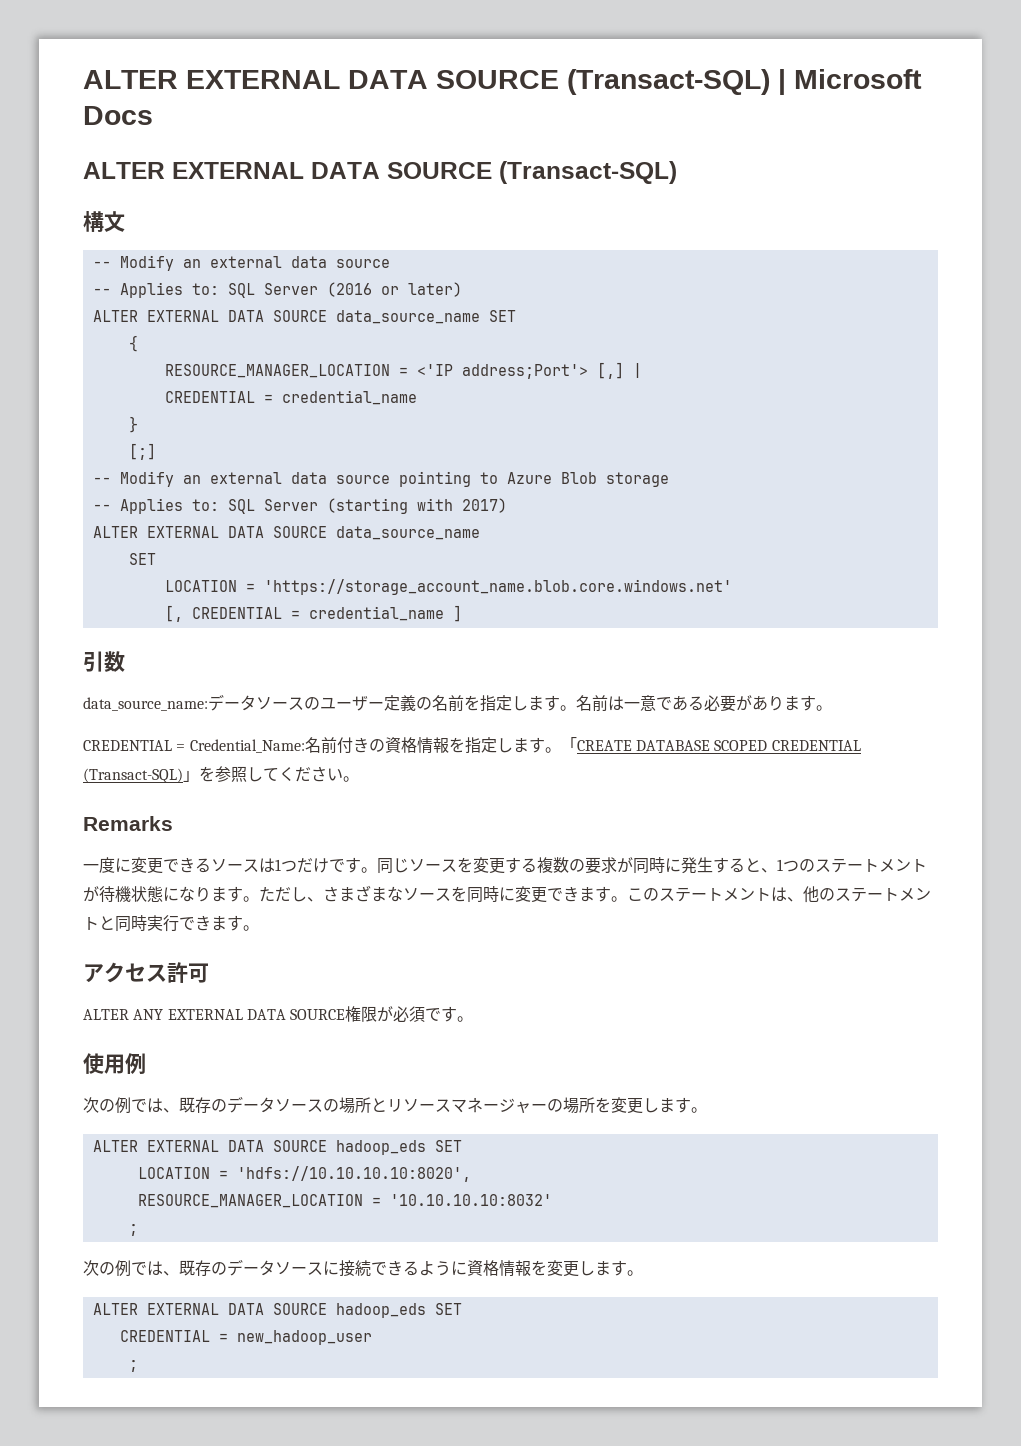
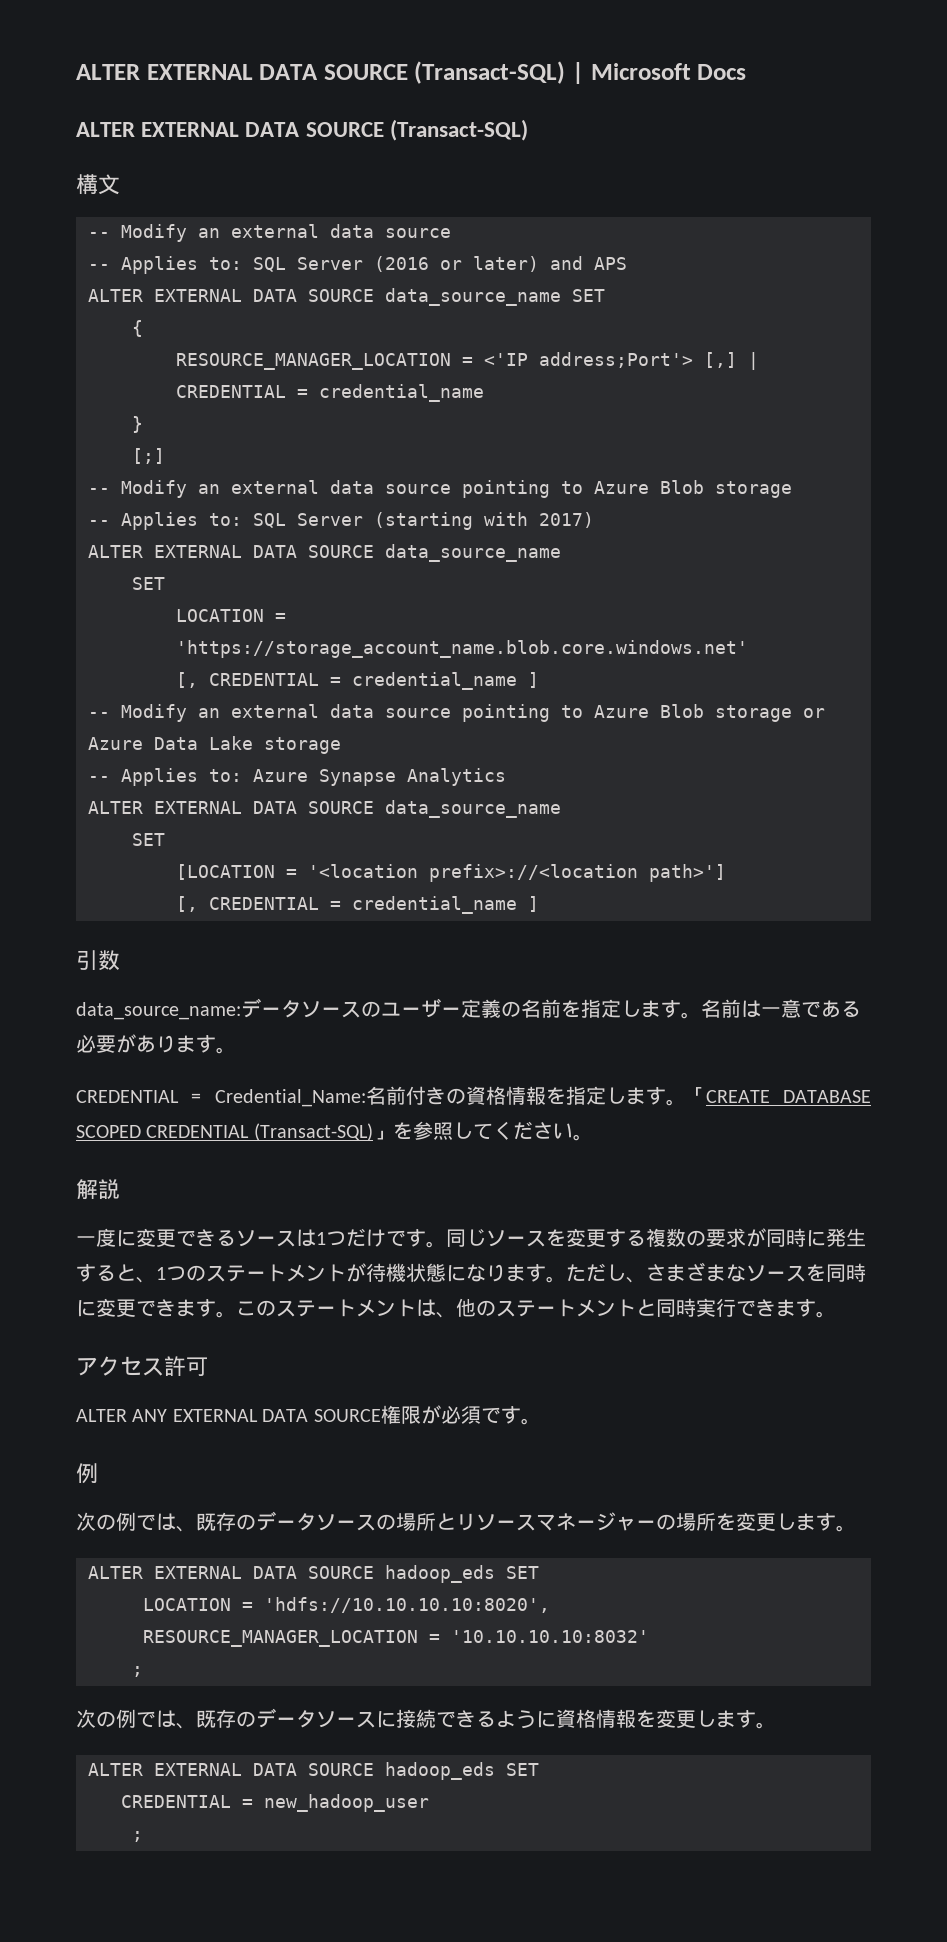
(462, 289) none -> [550,256,627,270] and APS
(462, 613) none -> [88,704,825,722] [88,736,341,754] [88,768,506,786] [88,800,561,818] [132,833,165,846] [176,864,726,882] [176,896,539,914] // -- Modify an external data source pointing to Azure Blob storage or Azure Data Lake storage // -- Applies to: Azure Synapse Analytics // ALTER EXTERNAL DATA SOURCE data_source_name // SET // [LOCATION = '<location prefix>://<location path>'] // [, CREDENTIAL = credential_name ]
[83,816,173,831] Remarks -> [76,1179,120,1200] 解説
[83,1053,125,1074] 使用 -> (541, 1421) none

